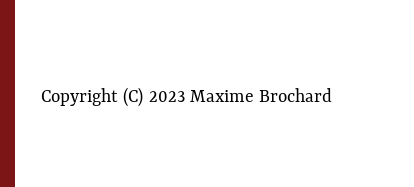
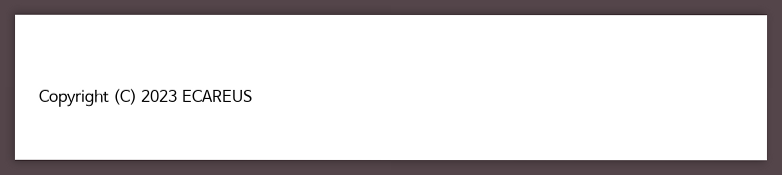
[189,88,333,102] Maxime Brochard -> [180,89,252,102] ECAREUS

